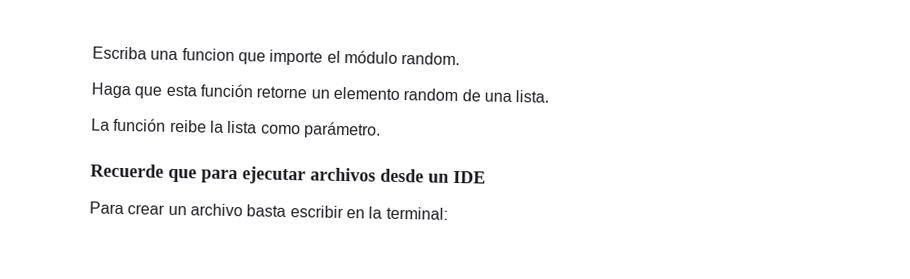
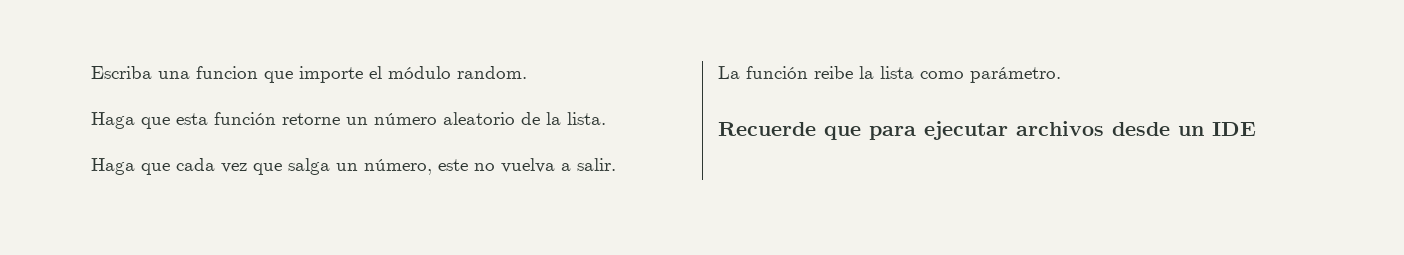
[332,86,550,103] elemento random de una lista. -> [374,112,606,125] [91,158,616,175] número aleatorio de la lista. // Haga que cada vez que salga un número, este no vuelva a salir.
[89,201,448,220] // Para crear un archivo basta escribir en la terminal: -> (1256, 129) none

